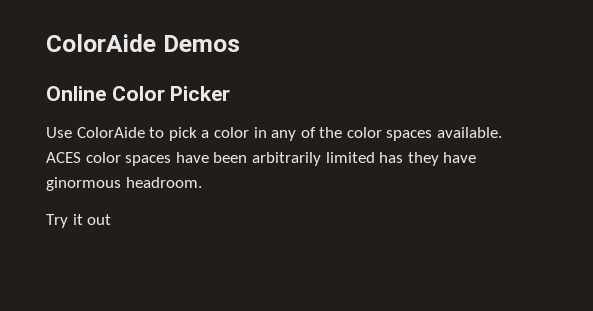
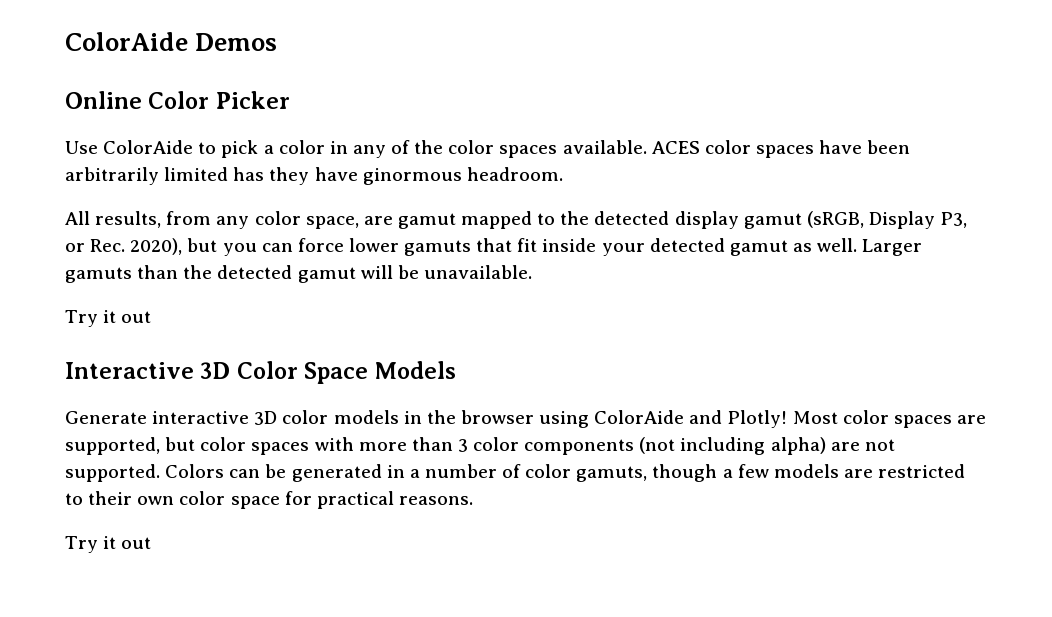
(202, 182) none -> [65,211,968,229] [65,238,923,256] [65,265,532,283] [65,310,152,327] [65,361,456,384] [65,410,986,428] [65,437,895,455] [65,464,966,482] [65,491,473,509] // All results, from any color space, are gamut mapped to the detected display gamut (sRGB, Display P3, or Rec. 2020), but you can force lower gamuts that fit inside your detected gamut as well. Larger gamuts than the detected gamut will be unavailable. // Try it out // Interactive 3D Color Space Models // Generate interactive 3D color models in the browser using ColorAide and Plotly! Most color spaces are supported, but color spaces with more than 3 color components (not including alpha) are not supported. Colors can be generated in a number of color gamuts, though a few models are restricted to their own color space for practical reasons.

